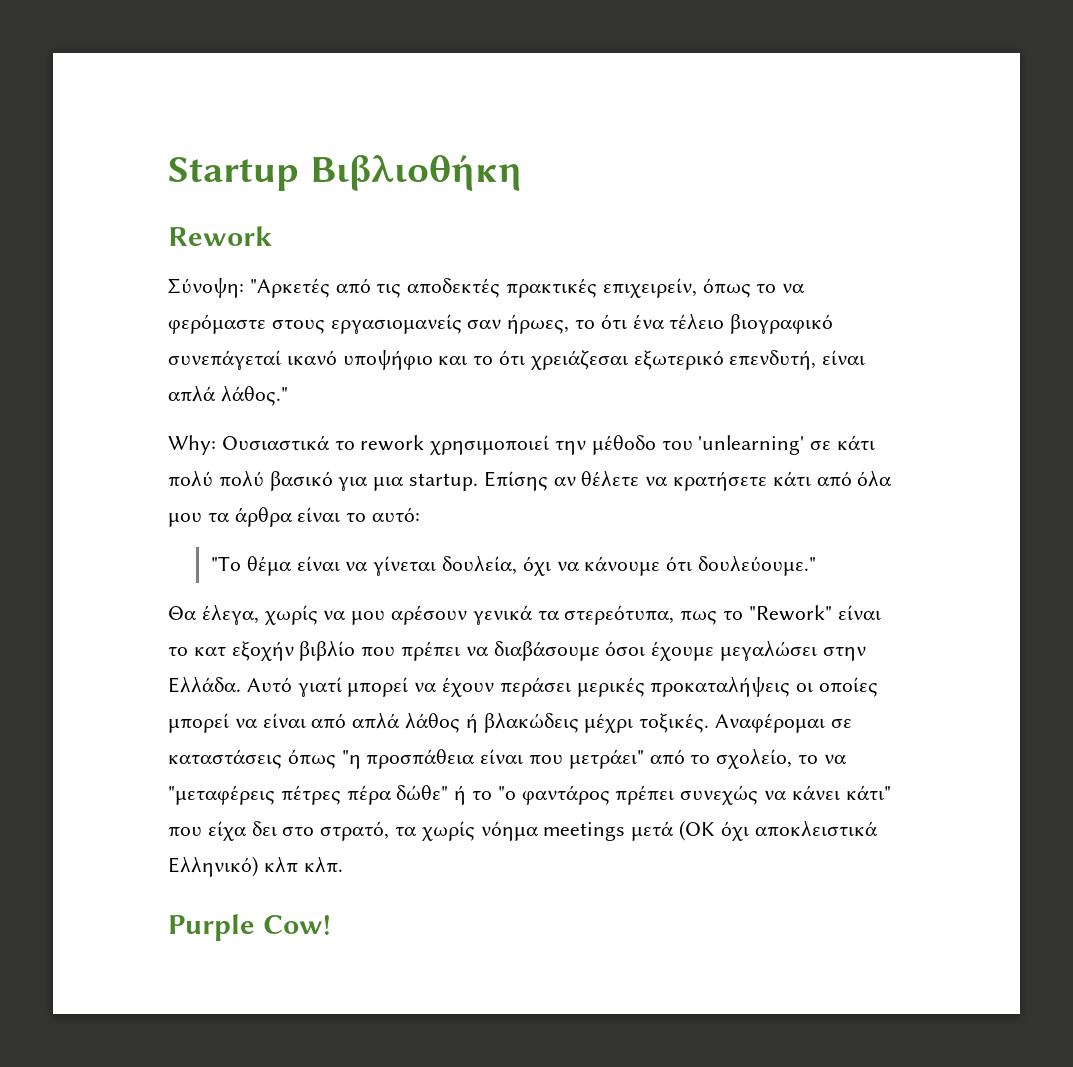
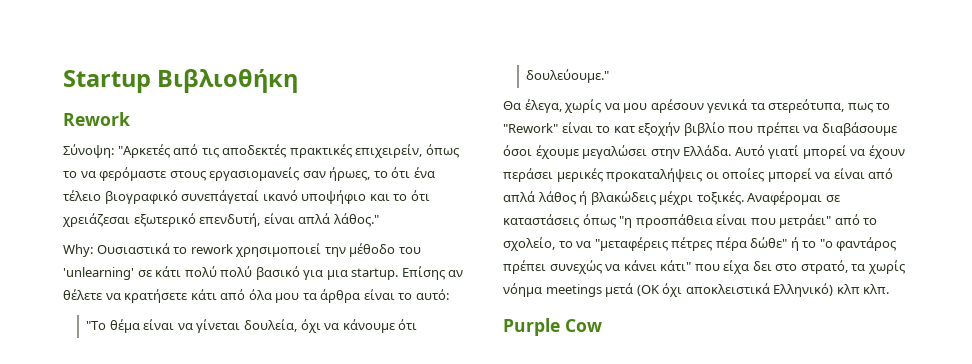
[262,915,331,935] Cow! -> [565,319,602,332] Cow

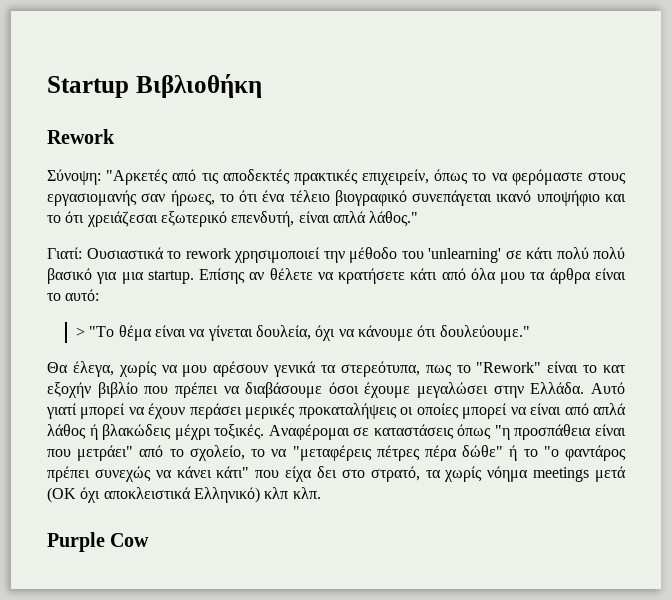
[209,167,300,181] εργασιομανείς -> [47,190,137,206] εργασιομανής
[181,190,260,204] συνεπάγεταί -> [412,190,493,206] συνεπάγεται
[63,244,93,257] Why: -> [47,247,82,259] Γιατί:
(449, 294) none -> [76,327,86,337] >

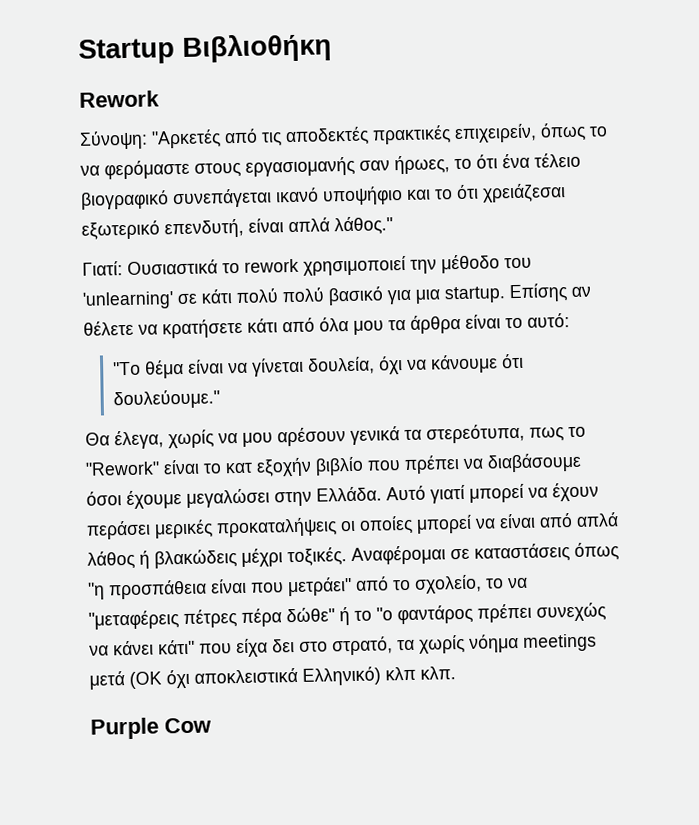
[76,327,86,337] > -> (570, 320) none

